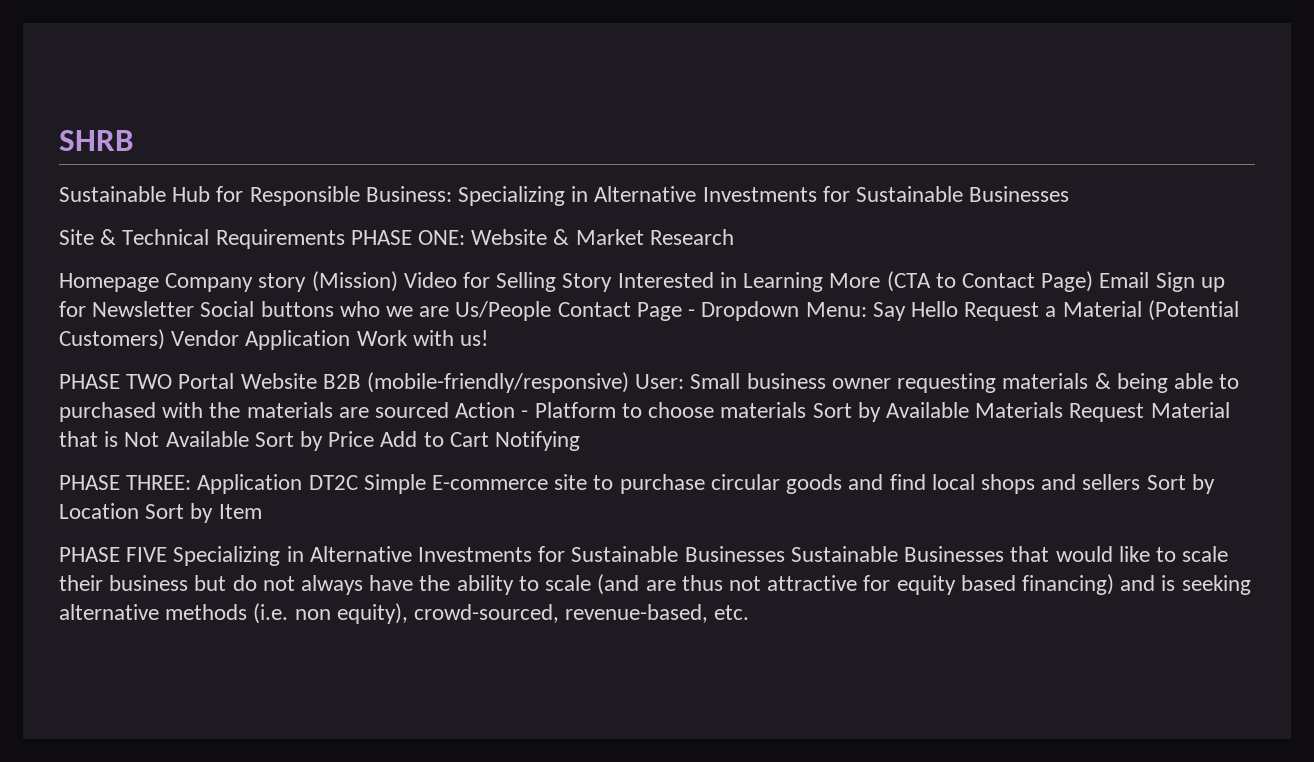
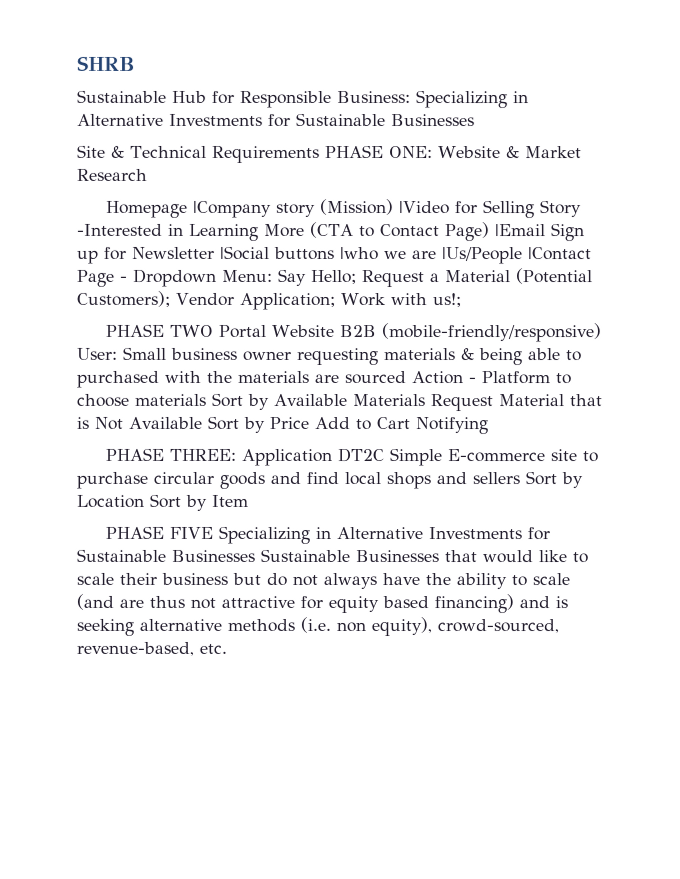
[165,273,254,292] Company -> [193,200,273,218] |Company
[403,272,457,288] Video -> [399,201,451,215] |Video
[617,272,714,288] Interested -> [77,223,163,236] -Interested
[1099,272,1150,288] Email -> [494,224,546,237] |Email
[200,301,631,321] Social buttons who we are Us/People Contact -> [220,245,592,265] |Social buttons |who we are |Us/People |Contact
[910,301,958,317] Hello -> [311,269,357,285] Hello;
[59,329,351,350] Customers) Vendor Application -> [77,290,336,310] Customers); Vendor Application;
[460,330,489,346] us! -> [432,293,462,308] us!;

